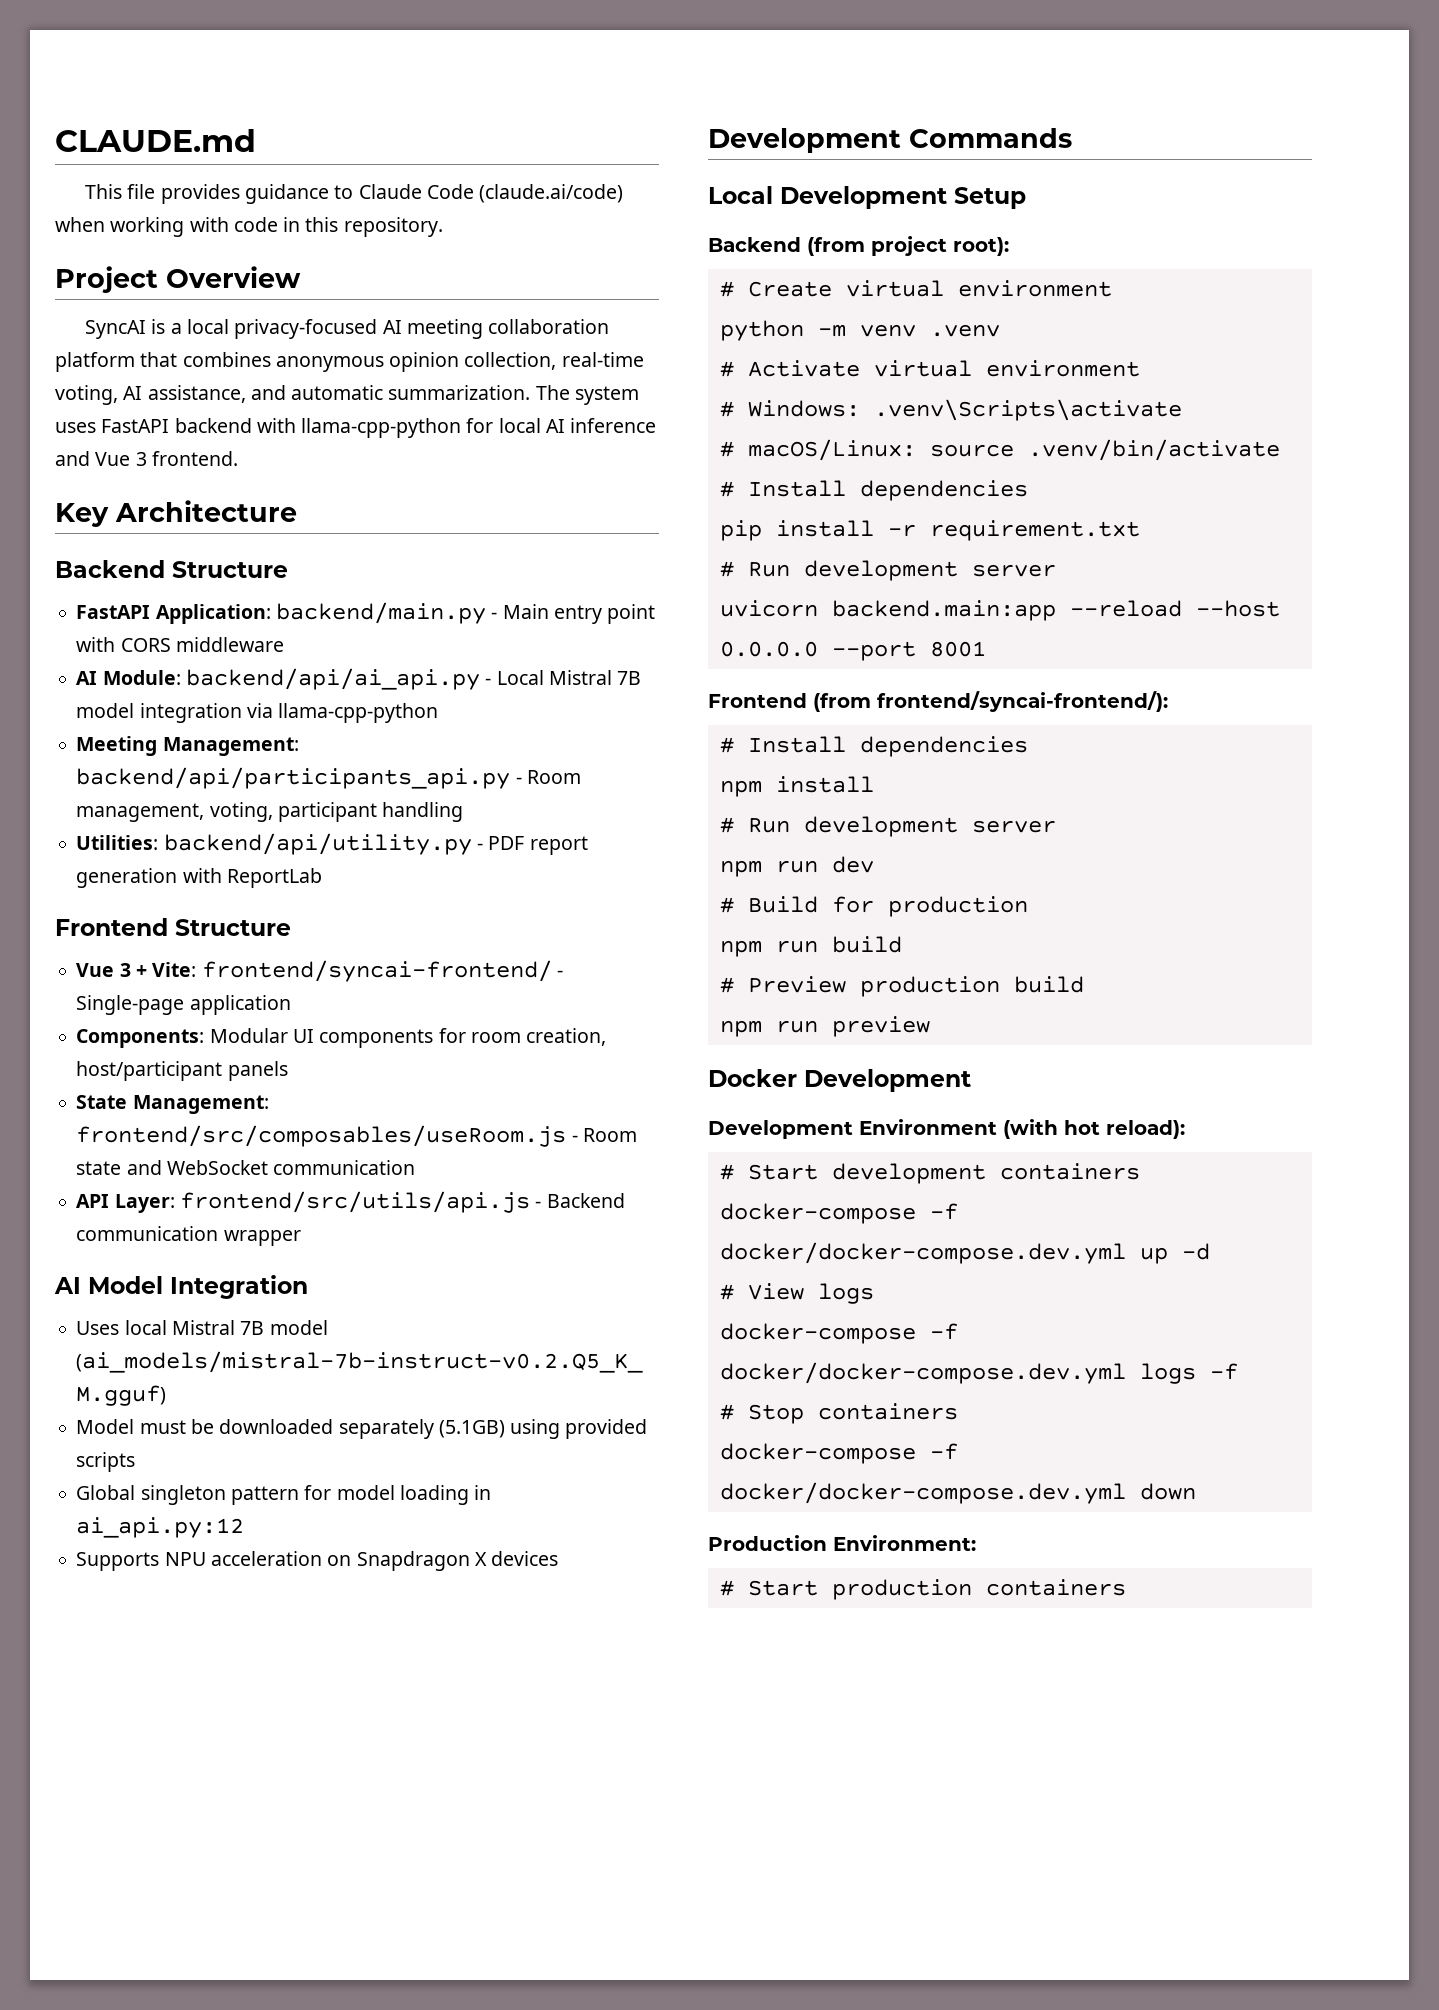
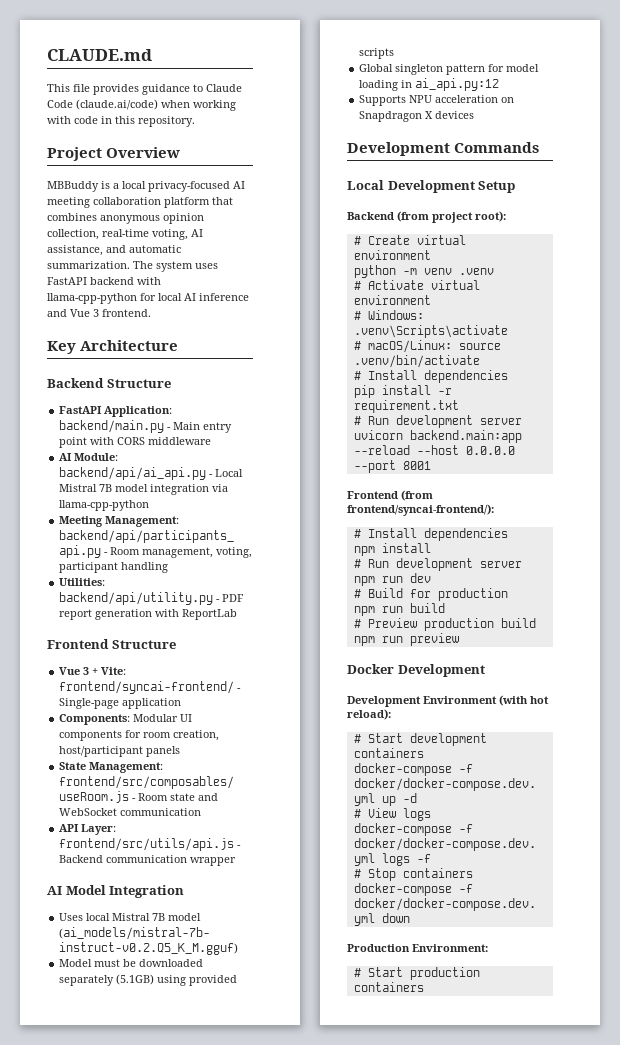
[85,320,147,339] SyncAI -> [47,181,99,192] MBBuddy

